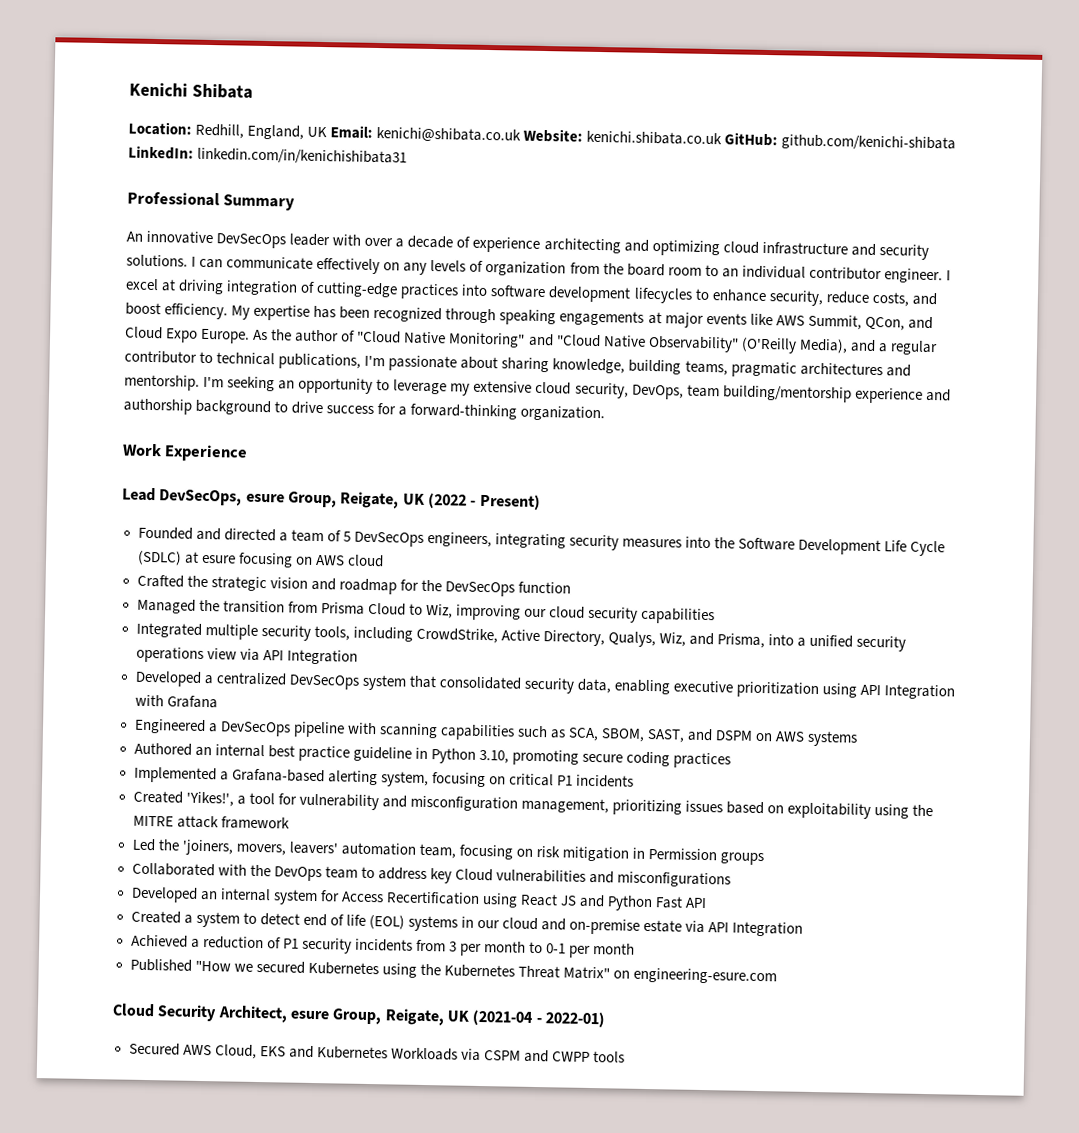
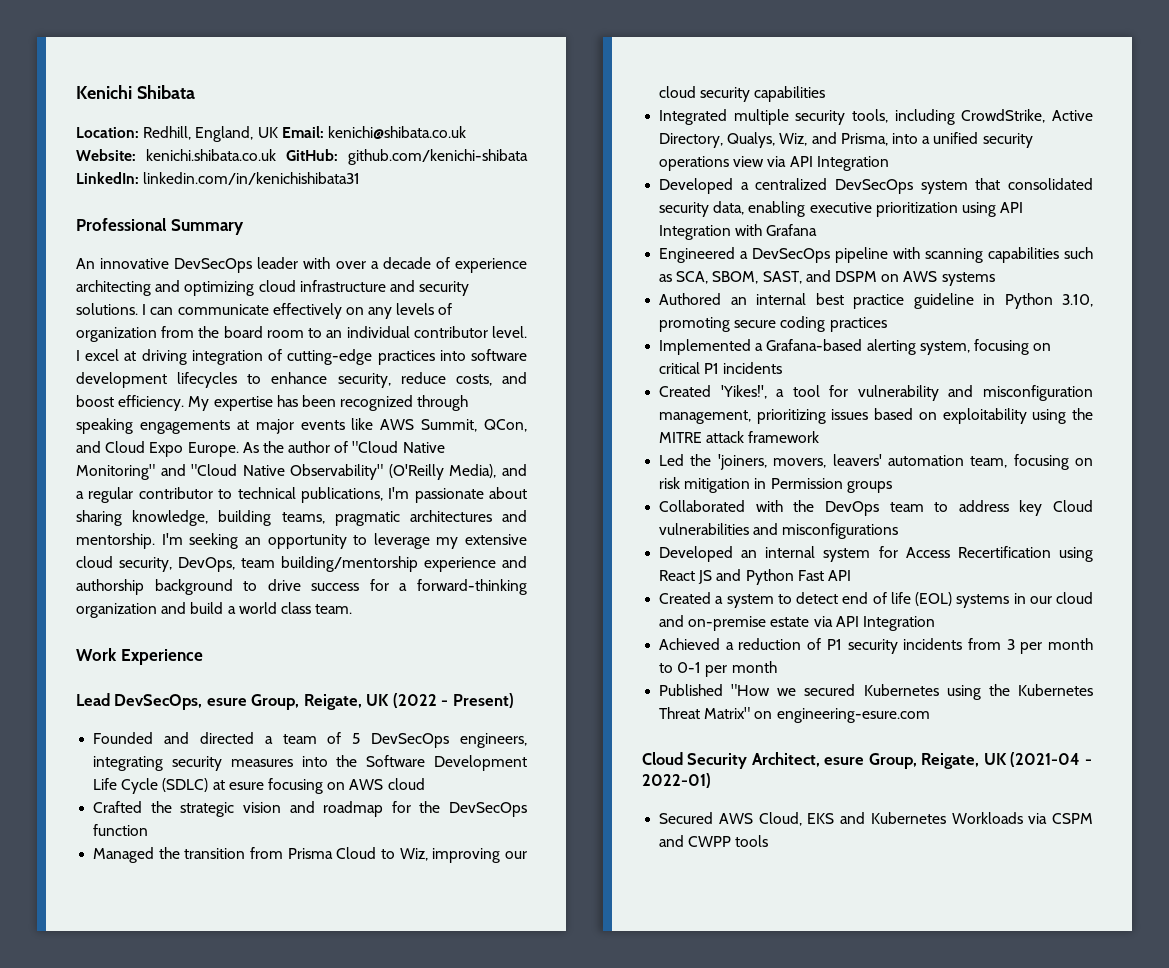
[883,268,943,284] engineer. -> [492,326,527,338] level.
[520,405,606,422] organization. -> [76,602,353,618] organization and build a world class team.

